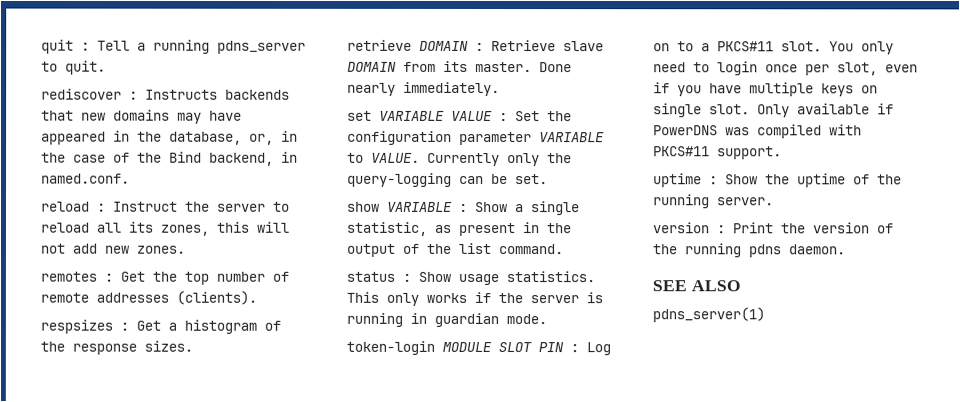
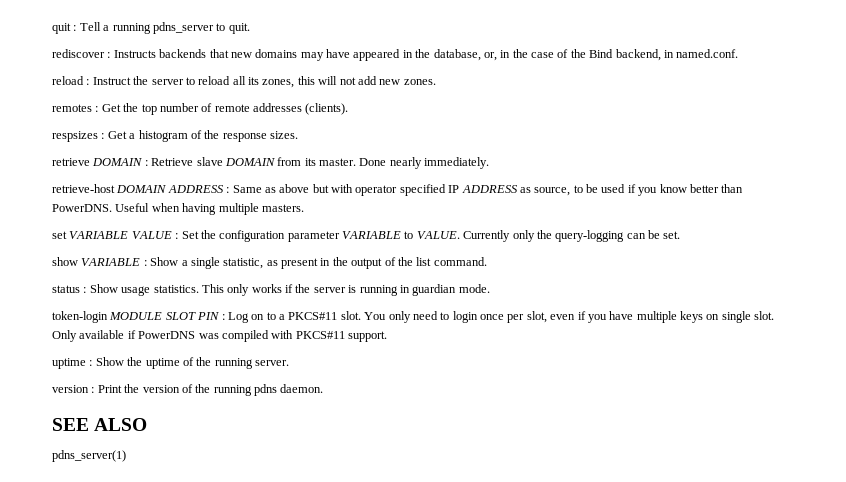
(500, 89) none -> [52,184,744,196] [52,203,304,215] // retrieve-host DOMAIN ADDRESS : Same as above but with operator specified IP ADDRESS as source, to be used if you know better than PowerDNS. Useful when having multiple masters.

